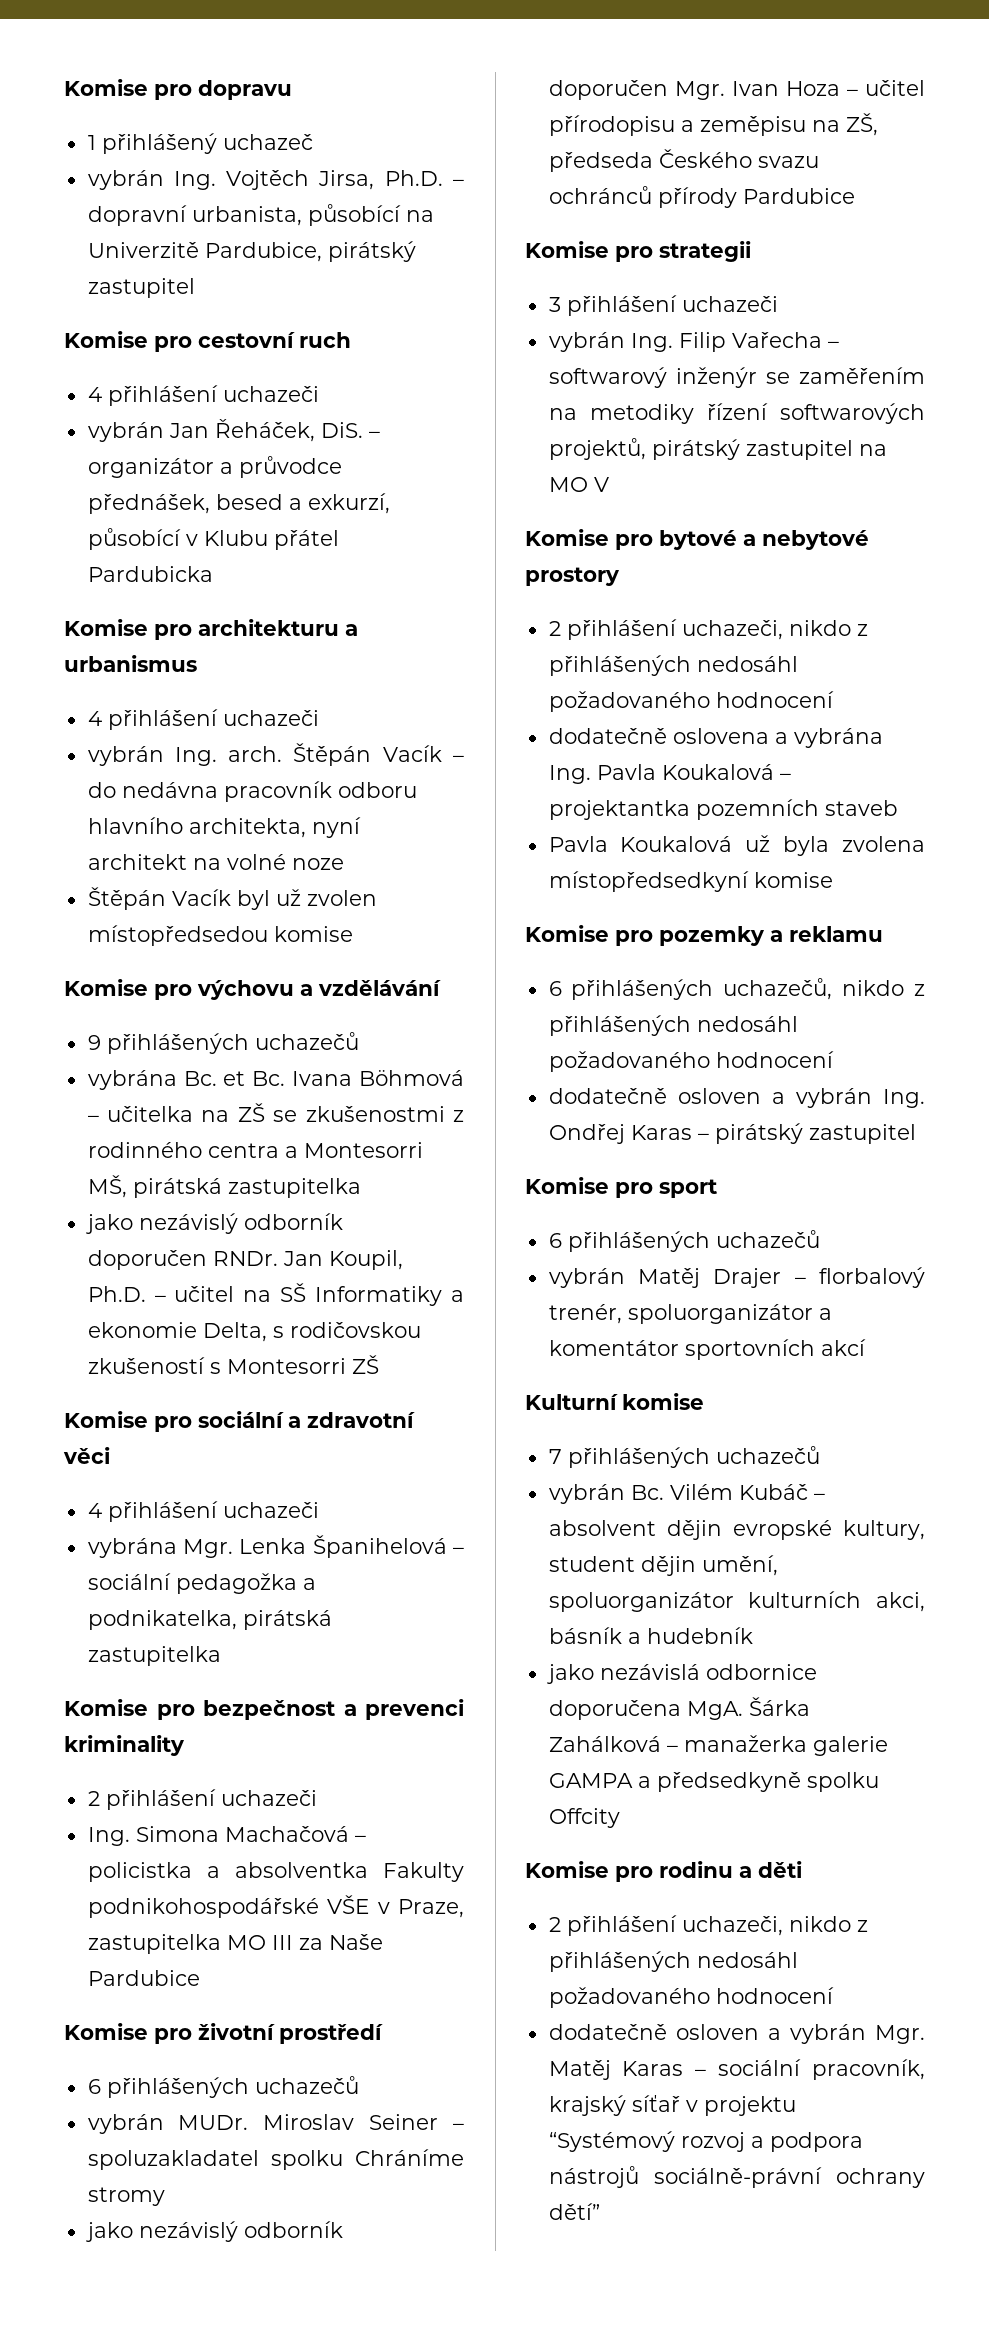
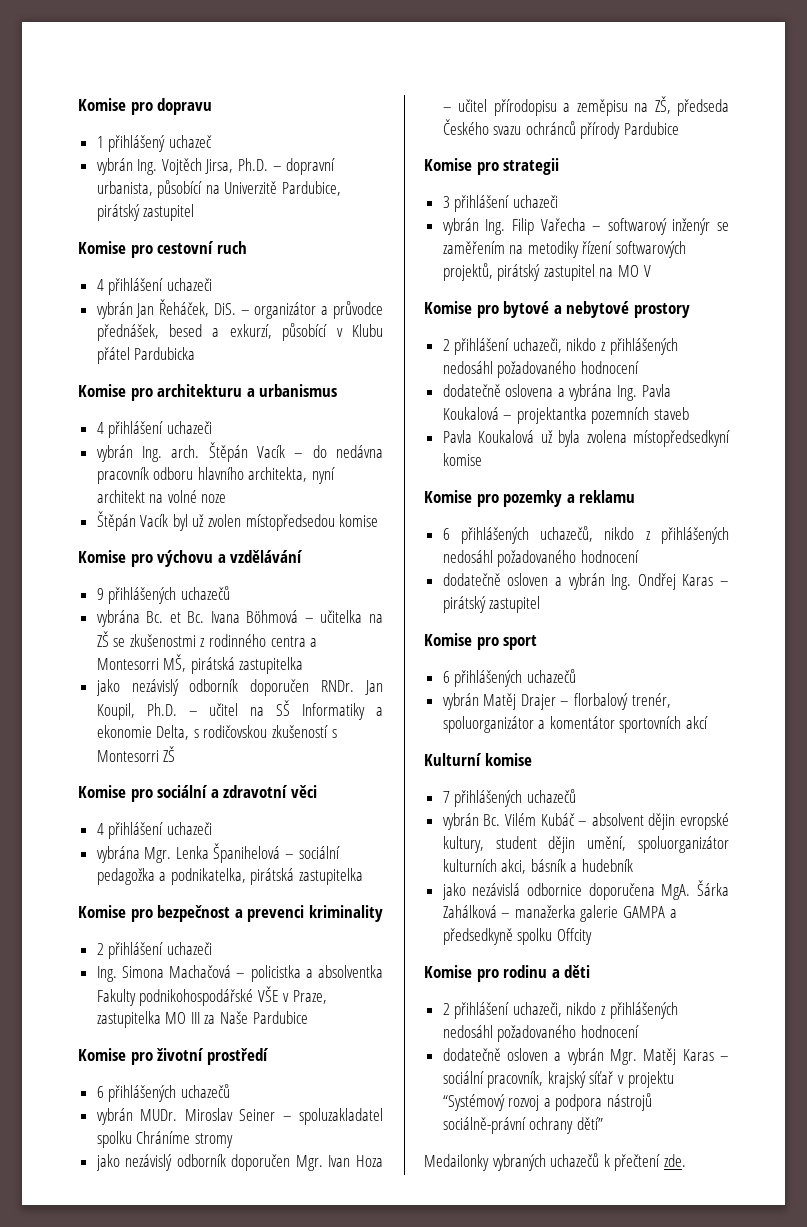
(600, 2211) none -> [424,1153,686,1171] // Medailonky vybraných uchazečů k přečtení zde.

